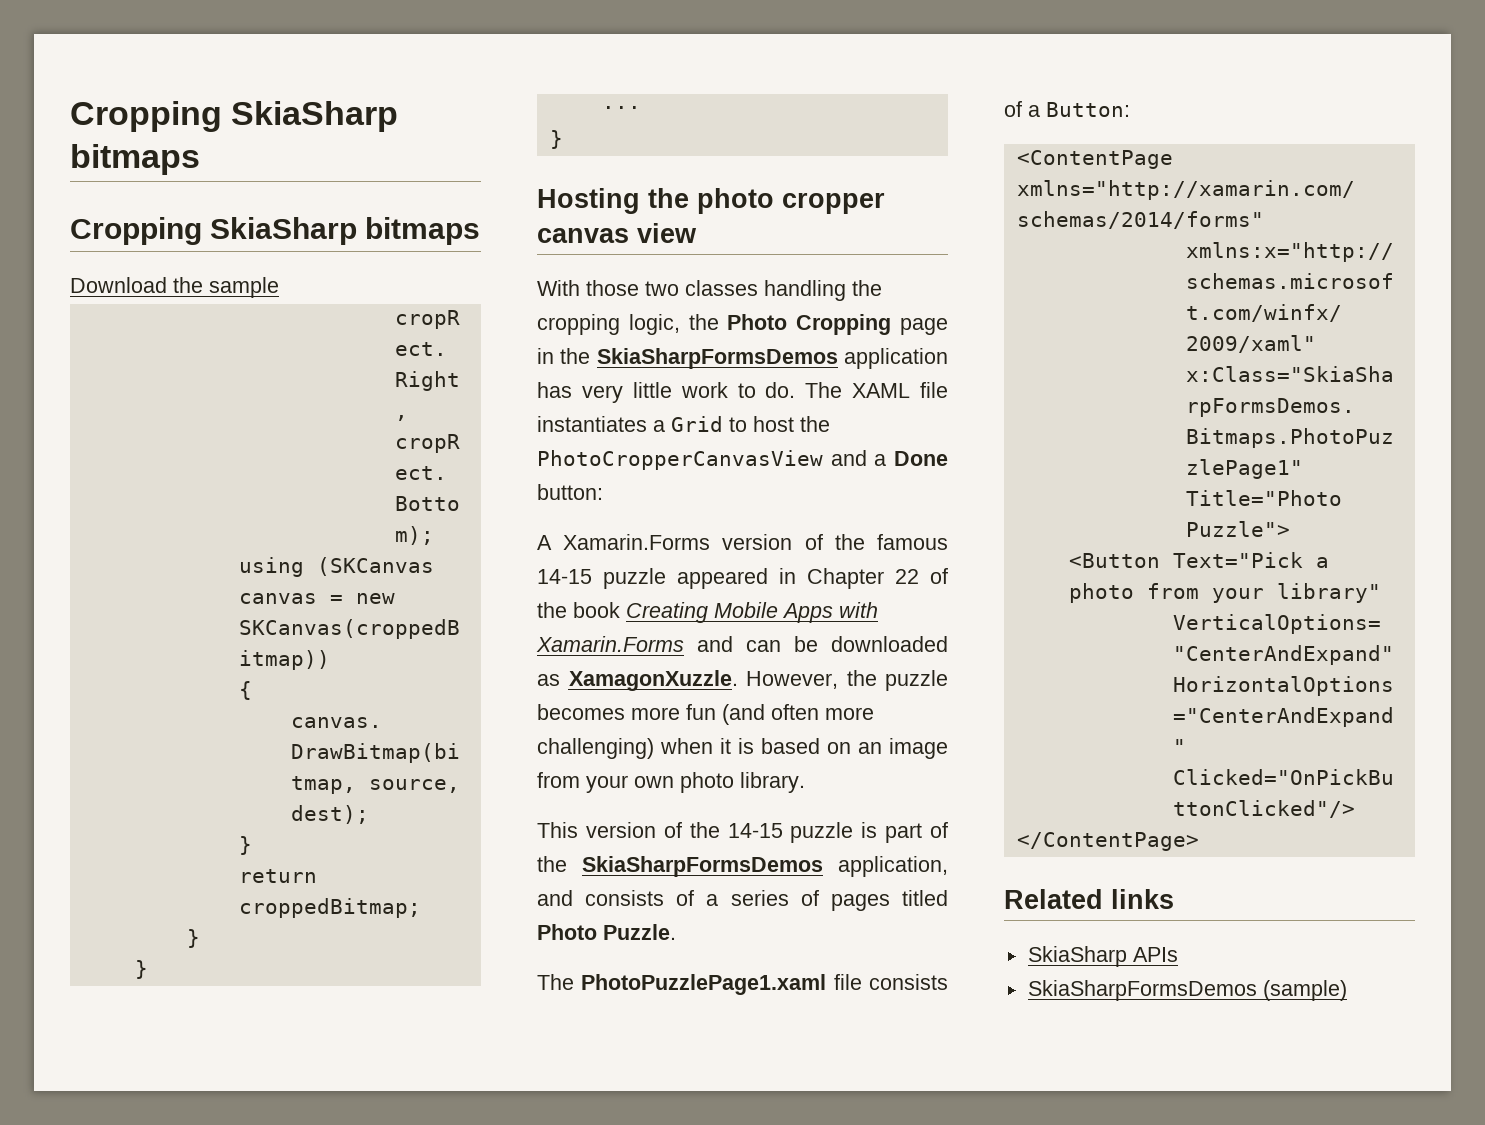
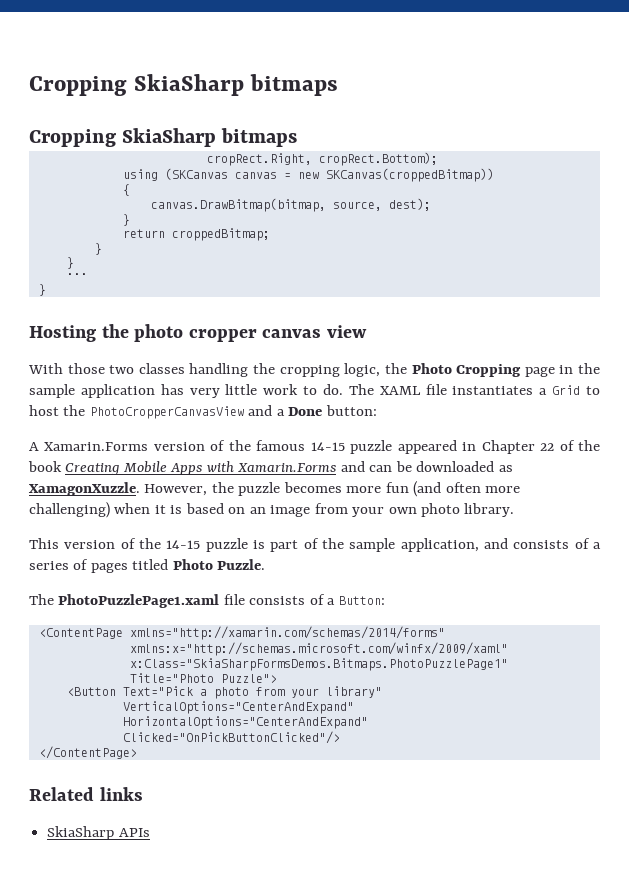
[70,277,279,298] // Download the sample -> (298, 137) none
[596,348,838,369] SkiaSharpFormsDemos -> [29,384,75,398] sample
[582,856,823,877] SkiaSharpFormsDemos -> [349,538,396,552] sample
[1027,980,1347,1001] // SkiaSharpFormsDemos (sample) -> (150, 832) none

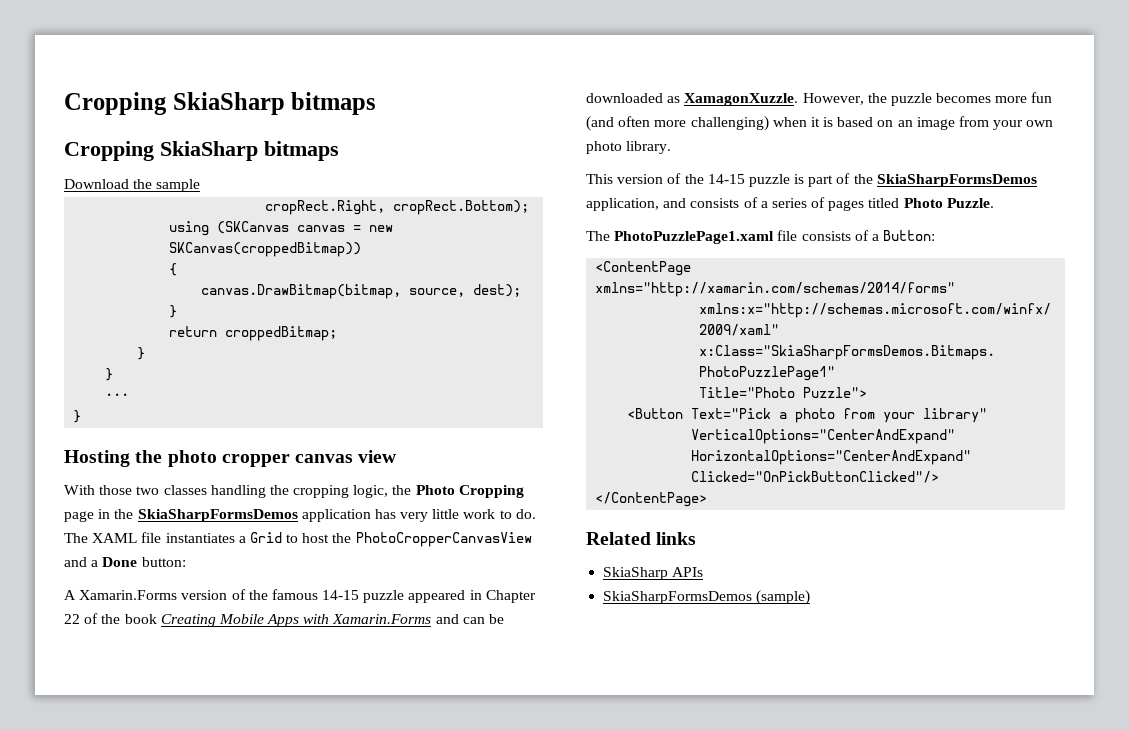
(298, 137) none -> [64,179,201,192] // Download the sample
[29,384,75,398] sample -> [137,509,298,522] SkiaSharpFormsDemos
[349,538,396,552] sample -> [876,174,1037,187] SkiaSharpFormsDemos
(150, 832) none -> [603,590,811,605] // SkiaSharpFormsDemos (sample)

